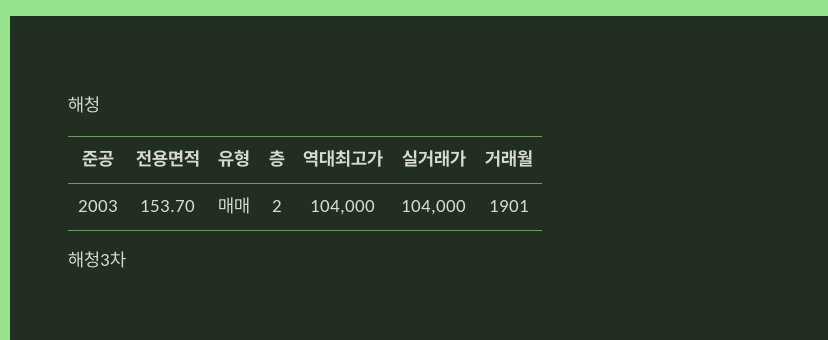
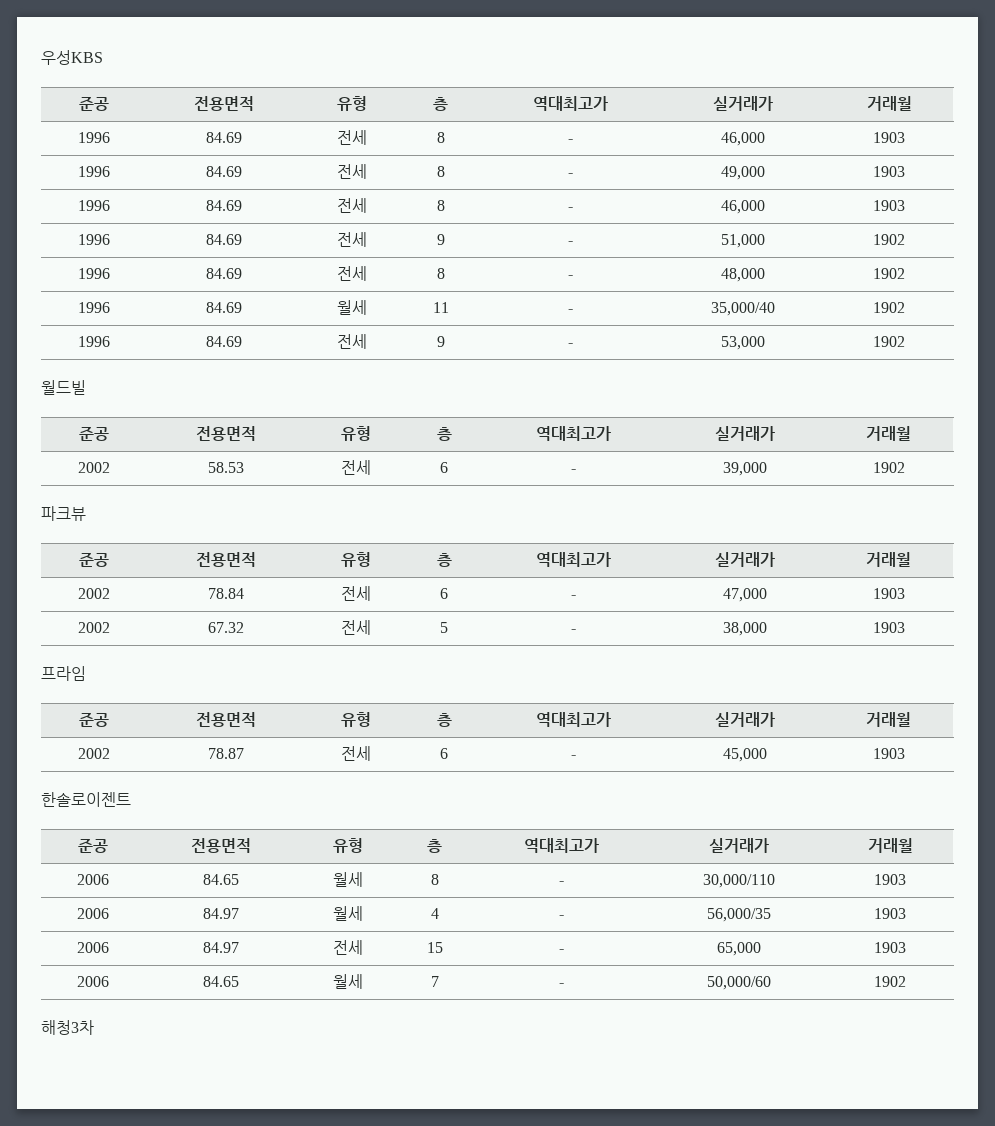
[68,96,100,113] [81,150,114,167] [135,150,200,167] [218,150,250,167] [268,150,285,167] [302,150,383,167] [401,150,466,167] [484,150,533,167] [77,200,118,212] [140,200,195,212] [218,197,250,214] [271,200,282,212] [310,200,375,215] [401,200,466,215] [488,200,529,212] 해청 // 준공 | 전용면적 | 유형 | 층 | 역대최고가 | 실거래가 | 거래월 // 2003 | 153.70 | 매매 | 2 | 104,000 | 104,000 | 1901 -> [41,50,103,65] [78,97,109,111] [193,96,254,111] [337,96,367,111] [433,97,448,111] [532,96,608,111] [713,96,773,111] [866,96,912,111] [77,132,110,143] [205,132,242,143] [337,130,367,145] [436,132,445,143] [567,139,573,143] [721,132,765,146] [873,132,905,143] [77,166,110,177] [205,166,242,177] [337,164,367,179] [436,166,445,177] [567,173,573,177] [721,166,765,180] [873,166,905,177] [77,200,110,211] [205,200,242,211] [337,198,367,213] [436,200,445,211] [567,207,573,211] [721,200,765,214] [873,200,905,211] [77,234,110,245] [205,234,242,245] [337,232,367,247] [436,234,445,245] [567,241,573,245] [721,234,765,248] [873,234,905,245] [77,268,110,279] [205,268,242,279] [337,266,367,281] [436,268,445,279] [567,275,573,279] [721,268,765,282] [873,268,905,279] [77,302,110,313] [205,302,242,313] [337,300,367,315] [432,302,449,313] [567,309,573,313] [711,302,775,316] [873,302,905,313] [77,336,110,347] [205,336,242,347] [337,334,367,349] [436,336,445,347] [567,343,573,347] [721,336,765,350] [873,336,905,347] [41,380,86,395] [79,427,109,441] [195,426,256,441] [340,426,371,441] [436,427,452,441] [536,426,611,441] [714,426,775,441] [866,426,911,441] [78,462,110,473] [207,462,244,473] [340,460,371,475] [440,462,448,473] [571,469,576,473] [722,462,767,476] [872,462,905,473] [41,506,86,521] [79,553,109,567] [195,552,256,567] [340,552,371,567] [436,553,452,567] [536,552,611,567] [714,552,775,567] [866,552,911,567] [78,588,110,599] [207,588,244,599] [340,586,371,601] [440,588,448,599] [571,595,576,599] [722,588,767,602] [872,588,905,599] [78,622,110,633] [207,622,244,633] [340,620,371,635] [440,622,448,633] [571,629,576,633] [722,622,767,636] [872,622,905,633] [41,666,86,681] [79,713,109,727] [195,712,256,727] [340,712,371,727] [436,713,452,727] [536,712,611,727] [714,712,775,727] [866,712,911,727] [78,748,110,759] [207,748,244,759] [340,746,371,761] [440,748,448,759] [571,755,576,759] [722,748,767,762] [872,748,905,759] [41,792,131,807] [78,839,108,853] [191,838,251,853] [332,838,363,853] [427,839,442,853] [524,838,599,853] [709,838,769,853] [867,838,913,853] [77,874,109,885] [203,874,239,885] [332,872,363,887] [430,874,439,885] [559,881,564,885] [703,874,775,888] [874,874,906,885] [77,908,109,919] [203,908,239,919] [332,906,363,921] [430,908,439,919] [559,915,564,919] [707,908,771,922] [874,908,906,919] [77,942,109,953] [203,942,239,953] [332,940,363,955] [426,942,443,953] [559,949,564,953] [717,942,761,956] [874,942,906,953] [77,976,109,987] [203,976,239,987] [332,974,363,989] [430,976,439,987] [559,983,564,987] [707,976,771,990] [874,976,906,987] 우성KBS // 준공 | 전용면적 | 유형 | 층 | 역대최고가 | 실거래가 | 거래월 // 1996 | 84.69 | 전세 | 8 | - | 46,000 | 1903 // 1996 | 84.69 | 전세 | 8 | - | 49,000 | 1903 // 1996 | 84.69 | 전세 | 8 | - | 46,000 | 1903 // 1996 | 84.69 | 전세 | 9 | - | 51,000 | 1902 // 1996 | 84.69 | 전세 | 8 | - | 48,000 | 1902 // 1996 | 84.69 | 월세 | 11 | - | 35,000/40 | 1902 // 1996 | 84.69 | 전세 | 9 | - | 53,000 | 1902 // 월드빌 // 준공 | 전용면적 | 유형 | 층 | 역대최고가 | 실거래가 | 거래월 // 2002 | 58.53 | 전세 | 6 | - | 39,000 | 1902 // 파크뷰 // 준공 | 전용면적 | 유형 | 층 | 역대최고가 | 실거래가 | 거래월 // 2002 | 78.84 | 전세 | 6 | - | 47,000 | 1903 // 2002 | 67.32 | 전세 | 5 | - | 38,000 | 1903 // 프라임 // 준공 | 전용면적 | 유형 | 층 | 역대최고가 | 실거래가 | 거래월 // 2002 | 78.87 | 전세 | 6 | - | 45,000 | 1903 // 한솔로이젠트 // 준공 | 전용면적 | 유형 | 층 | 역대최고가 | 실거래가 | 거래월 // 2006 | 84.65 | 월세 | 8 | - | 30,000/110 | 1903 // 2006 | 84.97 | 월세 | 4 | - | 56,000/35 | 1903 // 2006 | 84.97 | 전세 | 15 | - | 65,000 | 1903 // 2006 | 84.65 | 월세 | 7 | - | 50,000/60 | 1902

